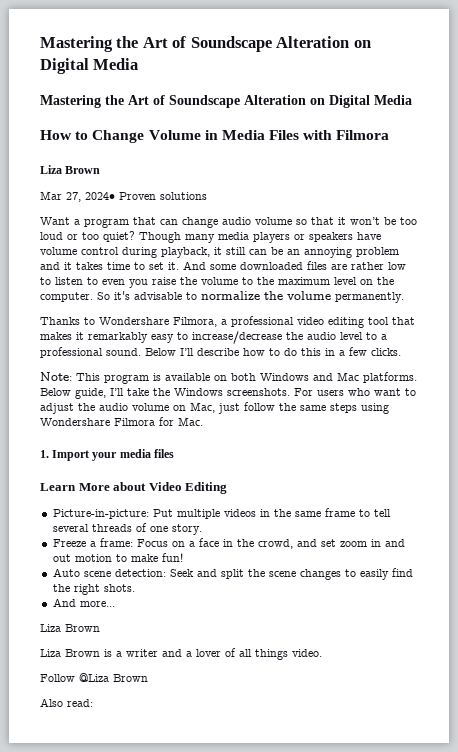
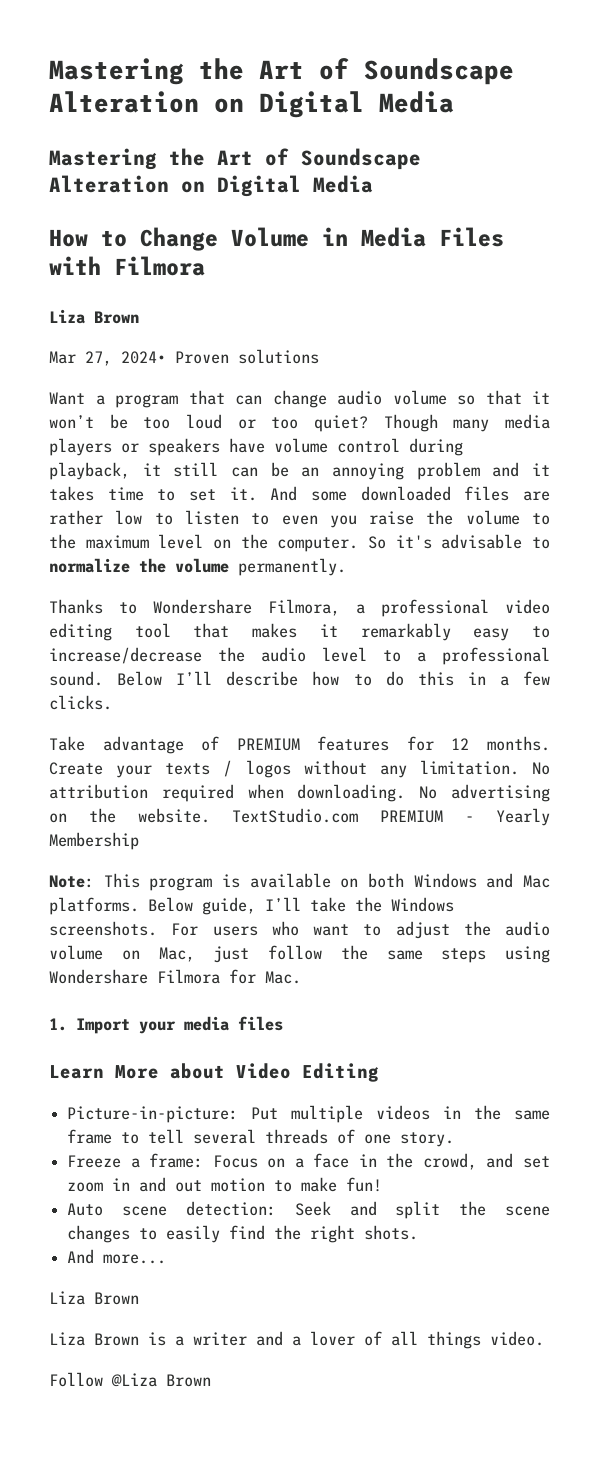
(401, 352) none -> [49,736,550,754] [49,760,550,778] [49,784,550,802] [49,808,550,826] [49,832,139,850] // Take advantage of PREMIUM features for 12 months. Create your texts / logos without any limitation. No attribution required when downloading. No advertising on the website. TextStudio.com PREMIUM - Yearly Membership
[40,698,93,707] // Also read: -> (211, 1380) none

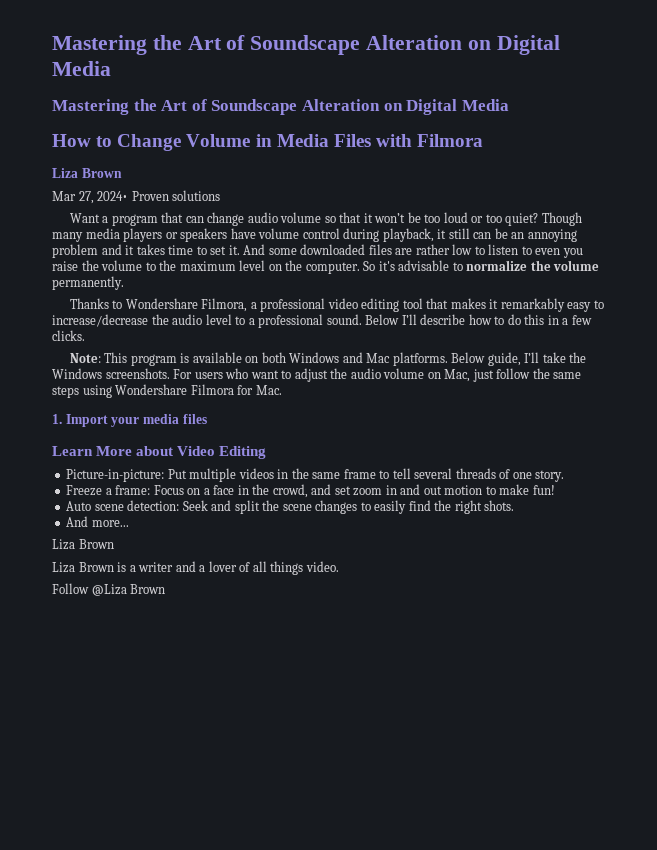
[49,736,550,754] [49,760,550,778] [49,784,550,802] [49,808,550,826] [49,832,139,850] // Take advantage of PREMIUM features for 12 months. Create your texts / logos without any limitation. No attribution required when downloading. No advertising on the website. TextStudio.com PREMIUM - Yearly Membership -> (85, 335) none

